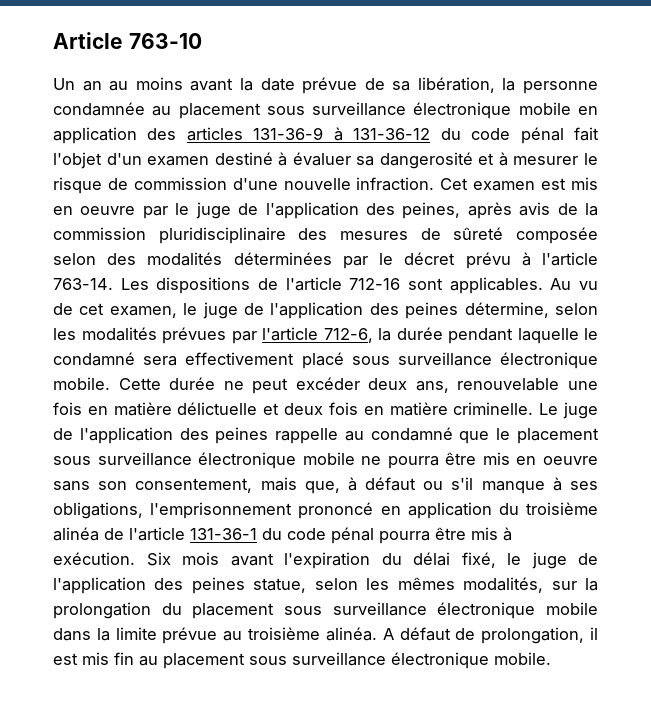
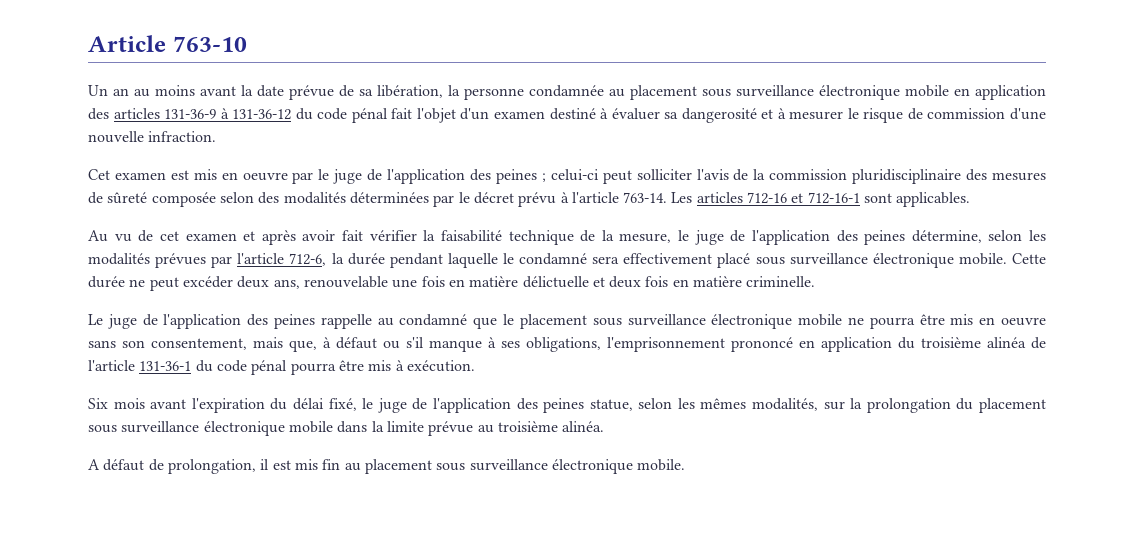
(435, 184) none -> (217, 136) //
[402,202,551,219] peines, après avis -> [495,169,729,184] peines ; celui-ci peut solliciter l'avis
[156,277,401,294] dispositions de l'article 712-16 -> [696,192,860,204] articles 712-16 et 712-16-1
(543, 285) none -> (971, 199) //
[109,306,177,318] examen, -> [185,230,672,245] examen et après avoir fait vérifier la faisabilité technique de la mesure,
(534, 408) none -> (816, 281) //
(135, 558) none -> (475, 366) //
(377, 634) none -> (605, 426) //

